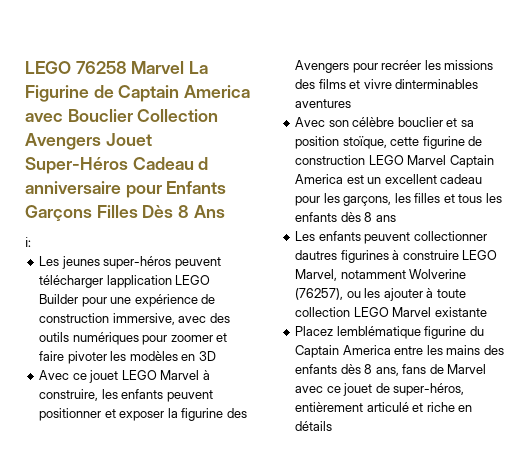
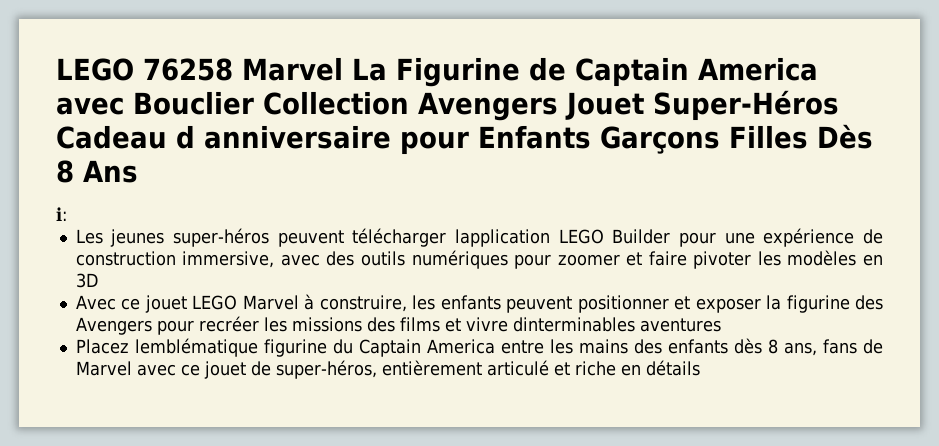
[295,117,474,127] [295,136,483,149] [295,155,494,168] [295,174,483,184] [295,193,502,206] [295,212,396,222] [295,231,487,244] [295,250,498,263] [295,269,467,281] [295,288,466,301] [295,307,487,317] // Avec son célèbre bouclier et sa position stoïque, cette figurine de construction LEGO Marvel Captain America est un excellent cadeau pour les garçons, les filles et tous les enfants dès 8 ans // Les enfants peuvent collectionner dautres figurines à construire LEGO Marvel, notamment Wolverine (76257), ou les ajouter à toute collection LEGO Marvel existante -> (721, 325) none

